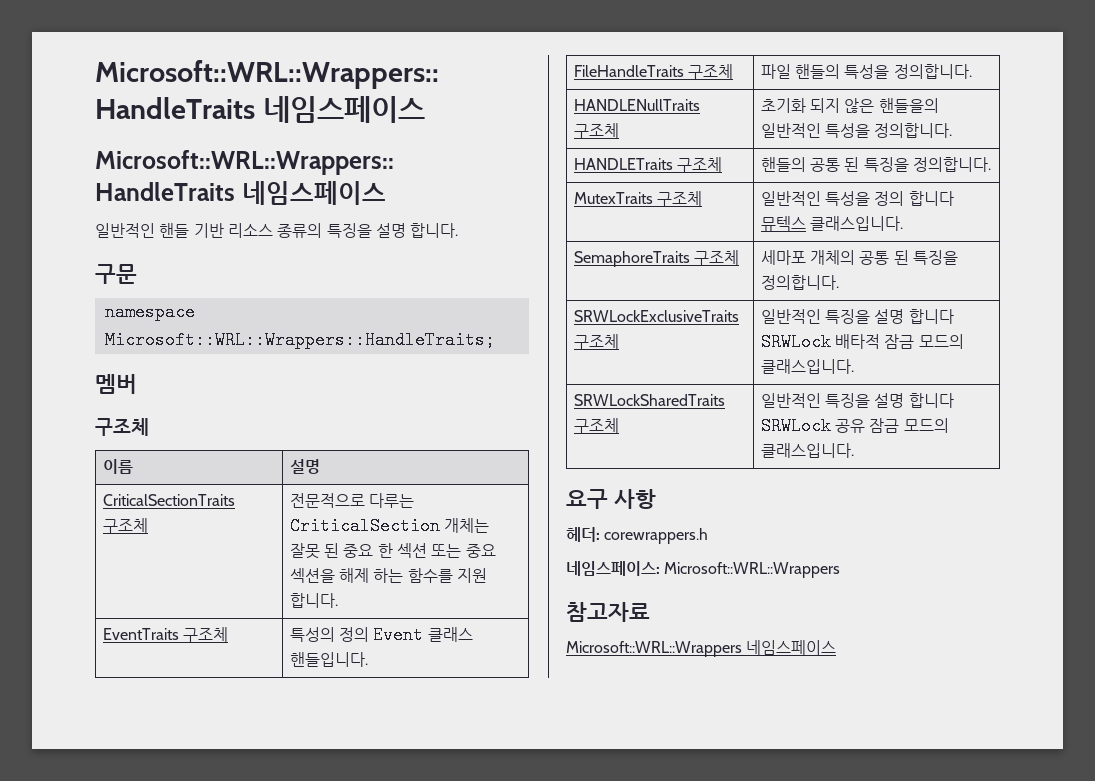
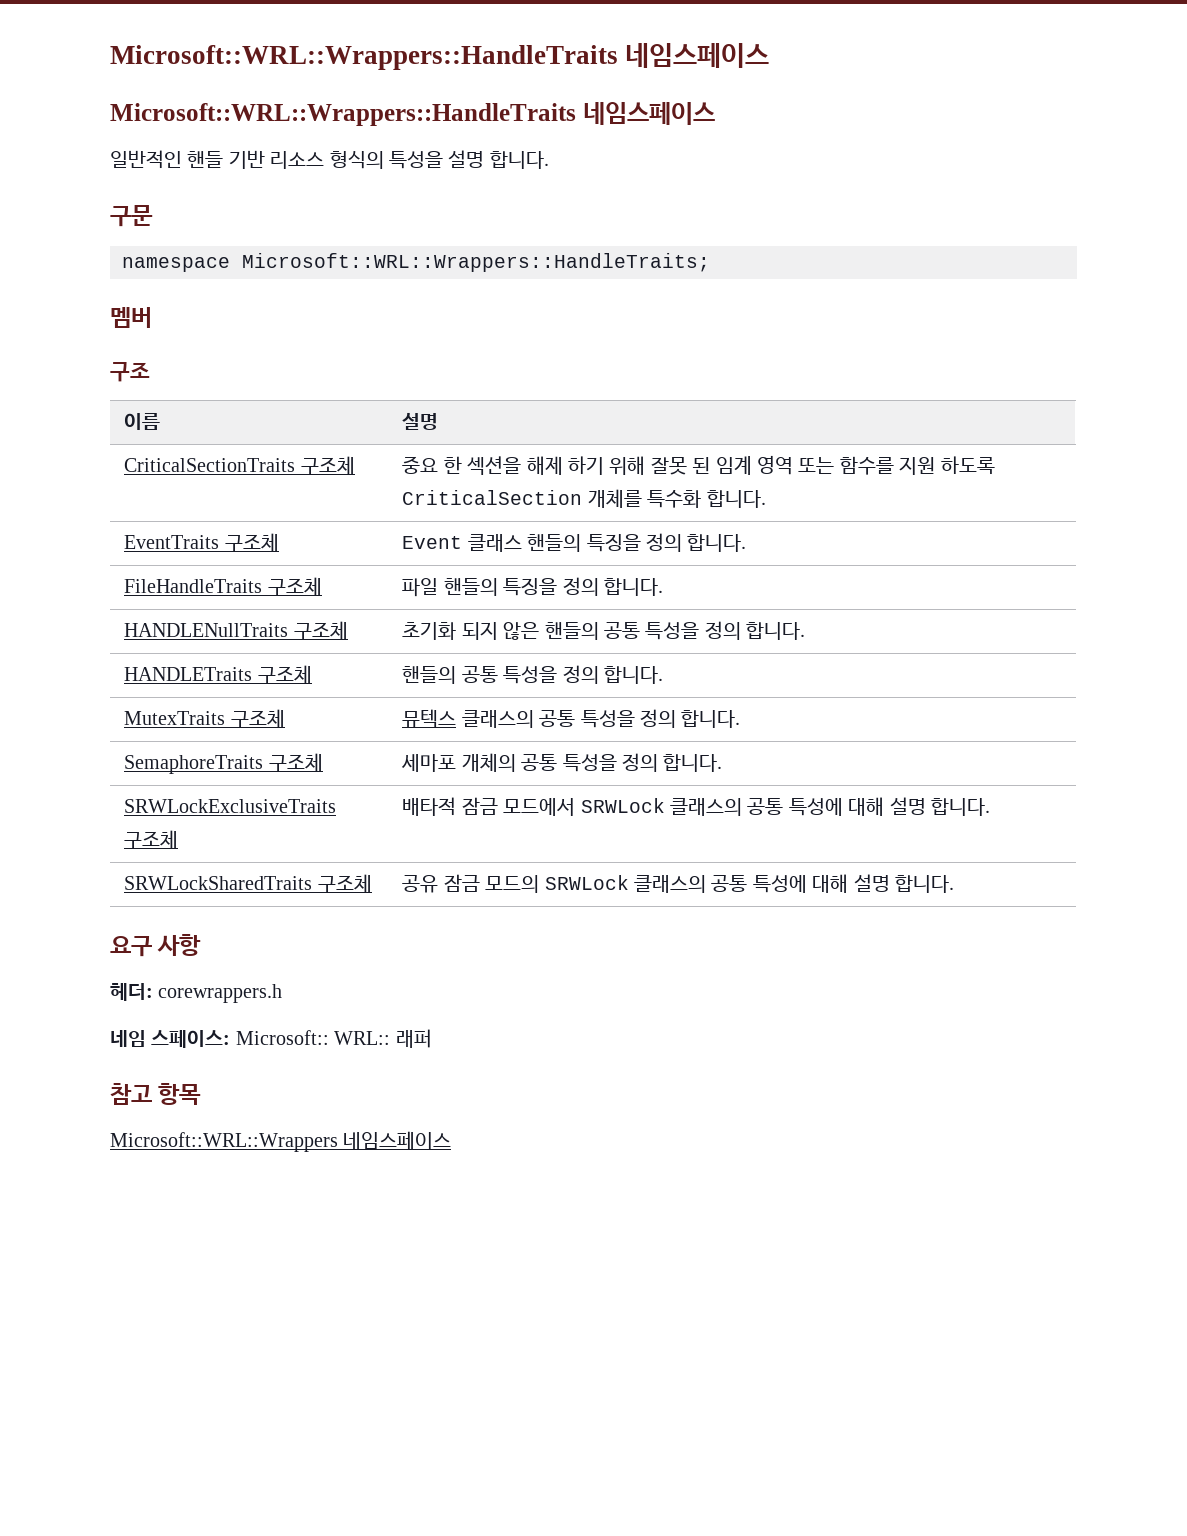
[277,223,372,238] 종류의 특징을 -> [329,151,443,169] 형식의 특성을
[95,418,149,436] 구조체 -> [110,362,150,382] 구조
[289,493,415,508] [289,517,490,535] [289,543,496,559] [289,568,488,583] [289,593,338,608] [102,627,229,642] [289,626,473,644] [289,652,368,667] 전문적으로 다루는 CriticalSection 개체는 잘못 된 중요 한 섹션 또는 중요 섹션을 해제 하는 함수를 지원 합니다. // EventTraits 구조체 | 특성의 정의 Event 클래스 핸들입니다. -> [402,455,995,475] [402,489,766,508] [124,533,279,552] [402,533,747,552] 중요 한 섹션을 해제 하기 위해 잘못 된 임계 영역 또는 함수를 지원 하도록 CriticalSection 개체를 특수화 합니다. // EventTraits 구조체 | Event 클래스 핸들의 특징을 정의 합니다.
[844,64,972,79] 특성을 정의합니다. -> [503,577,664,596] 특징을 정의 합니다.
[878,98,939,113] [760,123,953,138] 핸들을의 일반적인 특성을 정의합니다. -> [544,621,806,640] 핸들의 공통 특성을 정의 합니다.
[844,157,992,172] 된 특징을 정의합니다. -> [503,665,664,684] 특성을 정의 합니다.
[760,191,954,206] [760,216,904,231] 일반적인 특성을 정의 합니다 뮤텍스 클래스입니다. -> [402,709,741,728] 뮤텍스 클래스의 공통 특성을 정의 합니다.
[893,250,959,265] [760,275,839,290] 된 특징을 정의합니다. -> [562,753,723,772] 특성을 정의 합니다.
[760,309,954,324] [760,333,964,351] [760,359,854,374] [573,394,725,406] [573,418,619,433] [760,393,954,408] [760,417,949,435] [760,443,854,458] [566,489,656,509] [566,527,709,544] [566,561,841,578] [566,602,650,622] 일반적인 특징을 설명 합니다 SRWLock 배타적 잠금 모드의 클래스입니다. // SRWLockSharedTraits 구조체 | 일반적인 특징을 설명 합니다 SRWLock 공유 잠금 모드의 클래스입니다. // 요구 사항 // 헤더: corewrappers.h // 네임스페이스: Microsoft::WRL::Wrappers // 참고자료 -> [402,797,991,816] [124,874,372,893] [402,874,955,893] [110,934,202,957] [110,983,283,1003] [110,1029,432,1048] [110,1083,202,1105] 배타적 잠금 모드에서 SRWLock 클래스의 공통 특성에 대해 설명 합니다. // SRWLockSharedTraits 구조체 | 공유 잠금 모드의 SRWLock 클래스의 공통 특성에 대해 설명 합니다. // 요구 사항 // 헤더: corewrappers.h // 네임 스페이스: Microsoft:: WRL:: 래퍼 // 참고 항목

